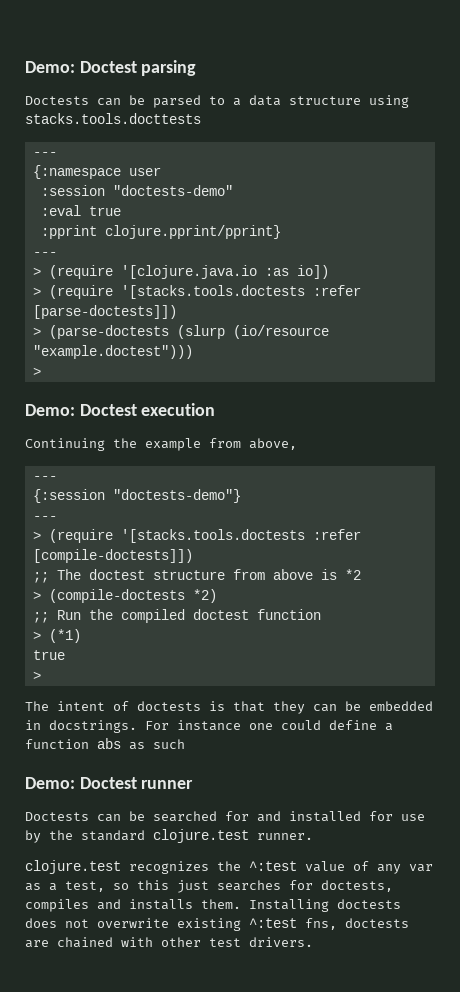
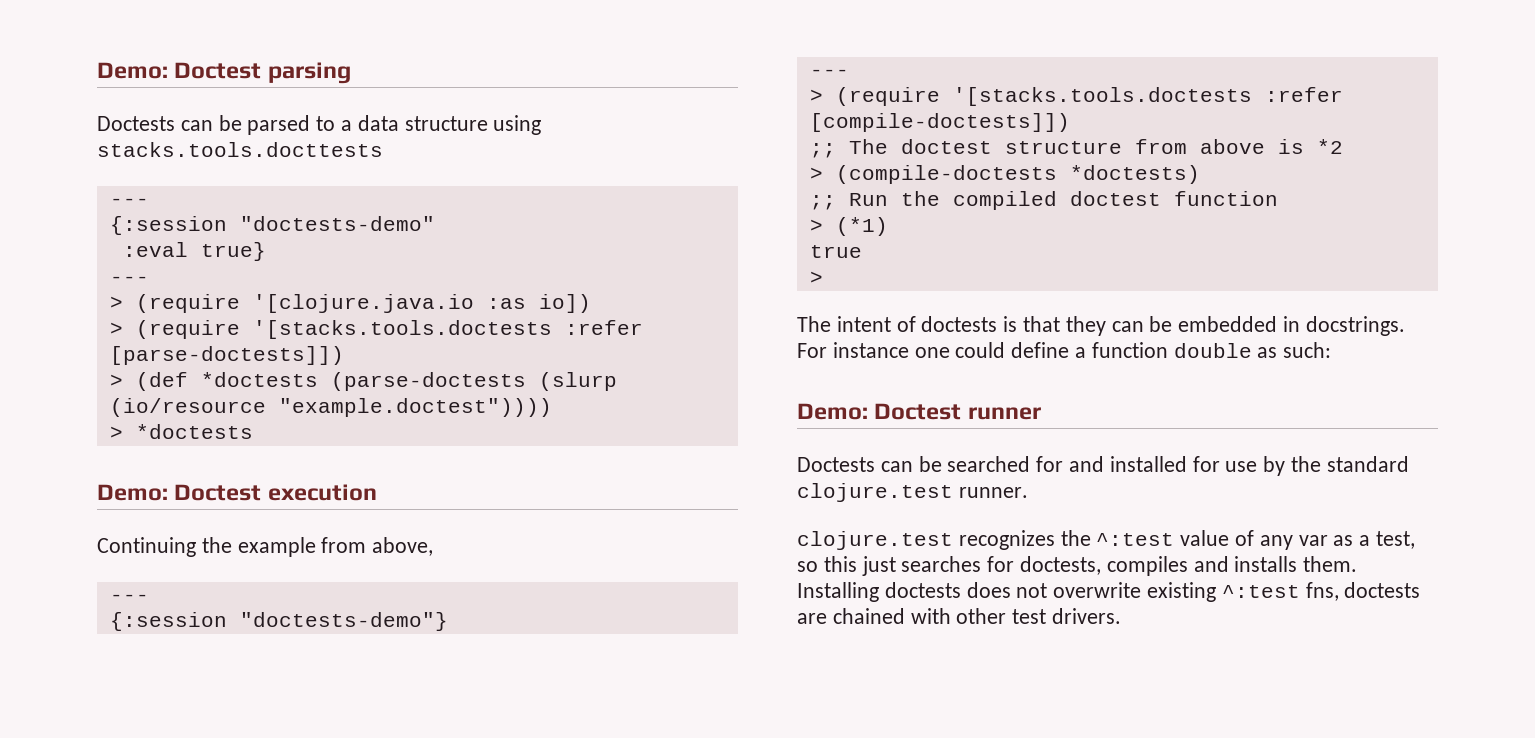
[32,165,161,179] [40,185,105,196] {:namespace user // :session -> [109,216,227,235] {:session
[88,206,121,216] [40,225,281,239] true // :pprint clojure.pprint/pprint} -> [200,242,266,261] true}
(41, 331) none -> [135,372,318,391] (def *doctests
[32,345,193,359] [32,367,41,376] "example.doctest"))) // > -> [278,398,552,417] [109,424,253,439] "example.doctest")))) // > *doctests
[192,589,217,603] *2) -> [1069,165,1200,184] *doctests)
[97,738,185,750] abs as such -> [1173,342,1332,358] double as such:

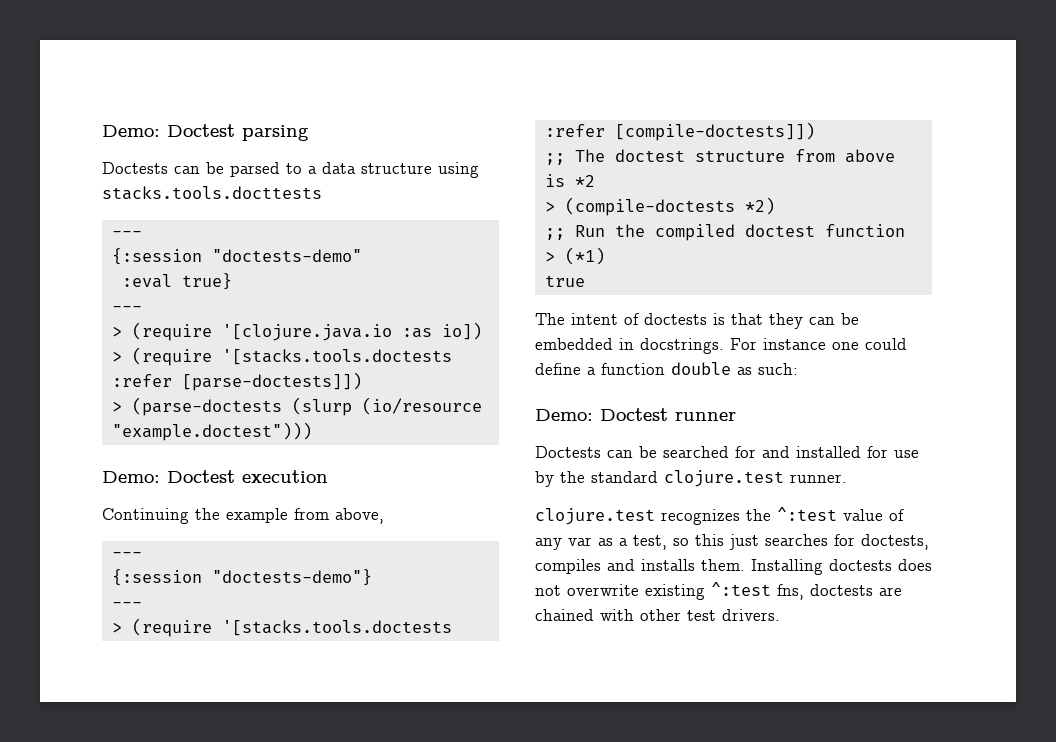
[135,372,318,391] (def *doctests -> (122, 406) none
[278,398,552,417] [109,424,253,439] "example.doctest")))) // > *doctests -> [111,422,312,441] "example.doctest")))
[1069,165,1200,184] *doctests) -> [744,197,775,215] *2)
[809,271,823,284] // > -> (585, 281) none

